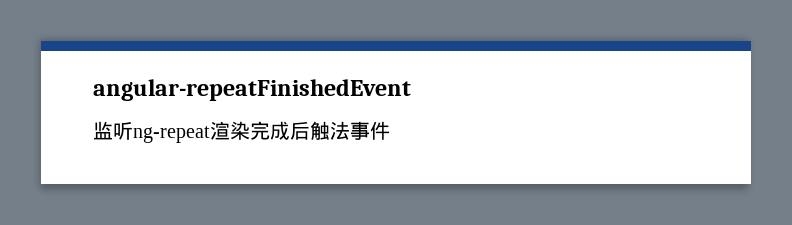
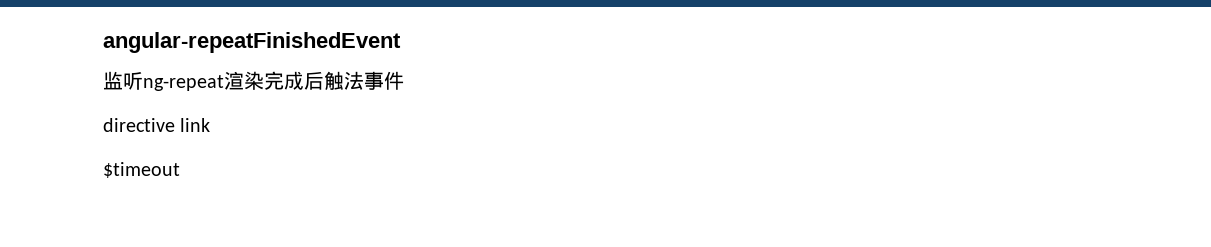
(390, 130) none -> [103,118,211,132] [103,162,180,178] // directive link // $timeout

